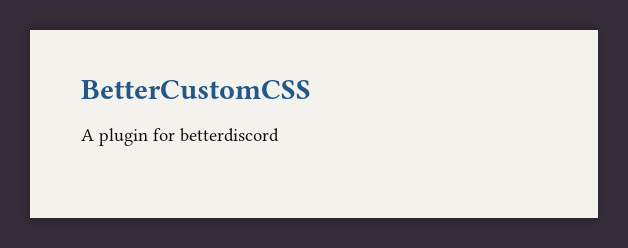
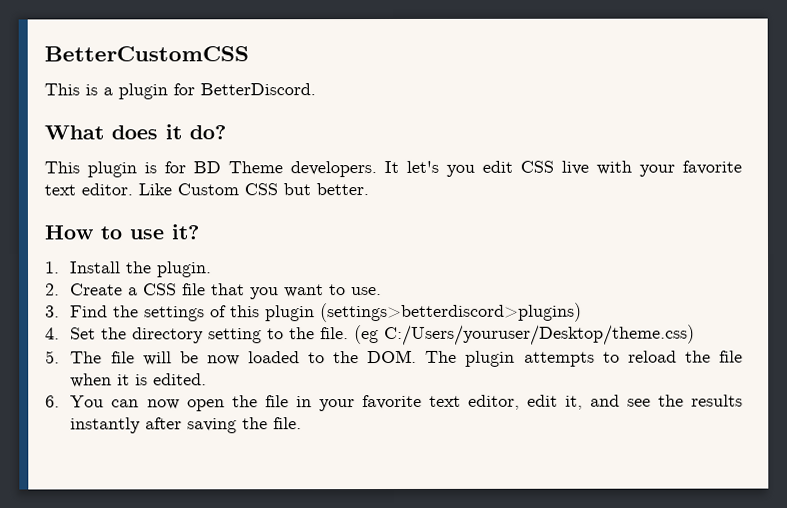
[81,128,279,146] A plugin for betterdiscord -> [44,83,316,100] [44,124,226,140] [44,160,742,178] [44,183,369,196] [44,224,199,240] [45,261,213,278] [45,283,383,300] [45,302,583,323] [45,324,696,347] [45,349,743,367] [70,373,208,388] [45,394,744,412] [70,417,303,434] This is a plugin for BetterDiscord. // What does it do? // This plugin is for BD Theme developers. It let's you edit CSS live with your favorite text editor. Like Custom CSS but better. // How to use it? // 1. Install the plugin. // 2. Create a CSS file that you want to use. // 3. Find the settings of this plugin (settings>betterdiscord>plugins) // 4. Set the directory setting to the file. (eg C:/Users/youruser/Desktop/theme.css) // 5. The file will be now loaded to the DOM. The plugin attempts to reload the file when it is edited. // 6. You can now open the file in your favorite text editor, edit it, and see the results instantly after saving the file.

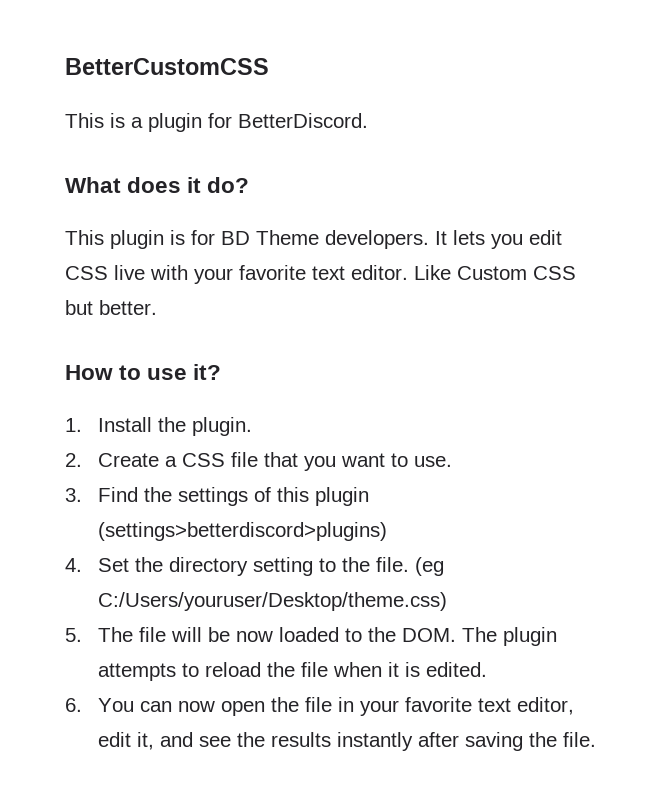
[406,160,439,173] let's -> [453,230,485,245] lets

